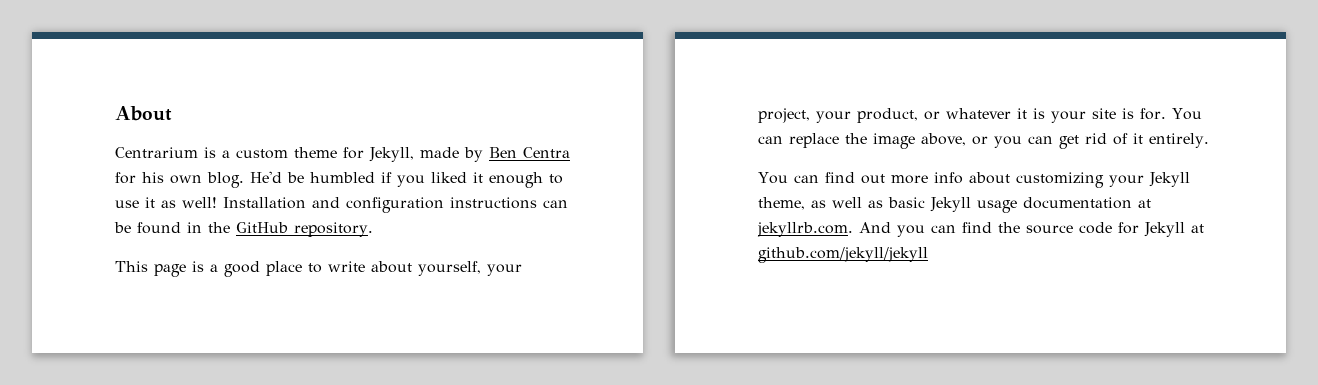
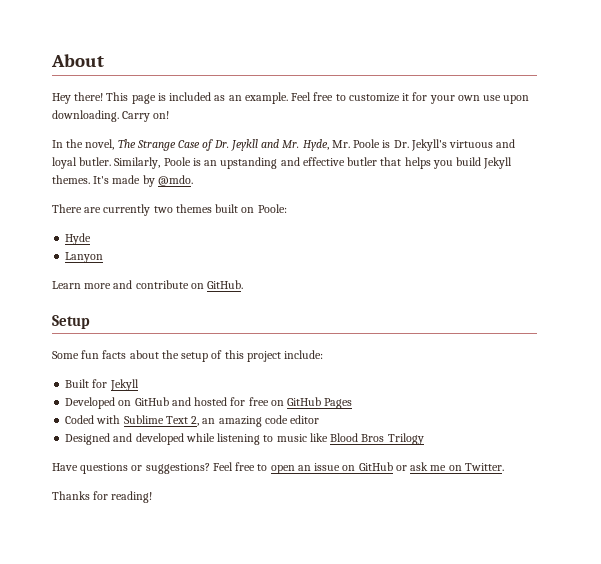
[115,147,570,162] [115,171,563,188] [115,197,568,213] [114,222,373,237] [115,261,522,277] [758,108,1202,123] [758,133,1209,149] [758,172,1190,188] [758,197,1151,213] [757,222,1204,237] [758,247,928,263] Centrarium is a custom theme for Jekyll, made by Ben Centra for his own blog. He'd be humbled if you liked it enough to use it as well! Installation and configuration instructions can be found in the GitHub repository. // This page is a good place to write about yourself, your project, your product, or whatever it is your site is for. You can replace the image above, or you can get rid of it entirely. // You can find out more info about customizing your Jekyll theme, as well as basic Jekyll usage documentation at jekyllrb.com. And you can find the source code for Jekyll at github.com/jekyll/jekyll -> [52,92,530,104] [52,110,170,122] [52,139,516,151] [52,157,513,169] [52,175,193,187] [52,204,287,216] [65,233,92,245] [65,252,104,263] [52,280,244,289] [52,315,90,329] [52,350,324,362] [65,379,139,391] [65,397,353,409] [65,415,320,427] [65,433,424,445] [52,462,504,474] [52,491,153,503] Hey there! This page is included as an example. Feel free to customize it for your own use upon downloading. Carry on! // In the novel, The Strange Case of Dr. Jeykll and Mr. Hyde, Mr. Poole is Dr. Jekyll's virtuous and loyal butler. Similarly, Poole is an upstanding and effective butler that helps you build Jekyll themes. It's made by @mdo. // There are currently two themes built on Poole: // Hyde // Lanyon // Learn more and contribute on GitHub. // Setup // Some fun facts about the setup of this project include: // Built for Jekyll // Developed on GitHub and hosted for free on GitHub Pages // Coded with Sublime Text 2, an amazing code editor // Designed and developed while listening to music like Blood Bros Trilogy // Have questions or suggestions? Feel free to open an issue on GitHub or ask me on Twitter. // Thanks for reading!

